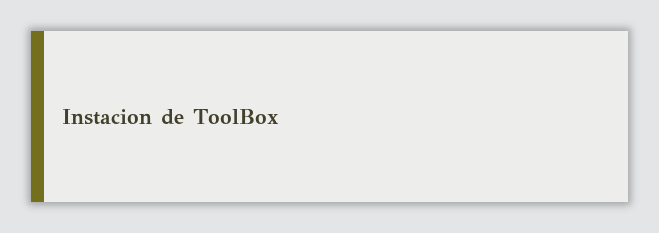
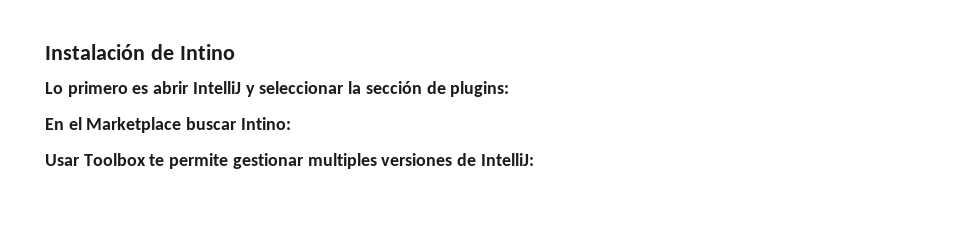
[62,109,279,125] Instacion de ToolBox -> [45,44,235,60] [45,81,510,97] [45,117,291,133] [45,153,534,169] Instalación de Intino // Lo primero es abrir IntelliJ y seleccionar la sección de plugins: // En el Marketplace buscar Intino: // Usar Toolbox te permite gestionar multiples versiones de IntelliJ:

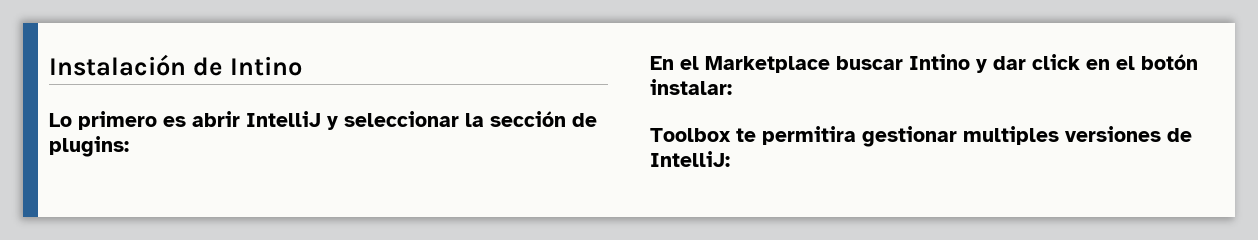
[240,117,291,130] [45,154,80,166] Intino: // Usar -> [909,54,1198,73] [650,79,732,95] Intino y dar click en el botón instalar: //
[169,153,229,169] permite -> [762,126,856,145] permitira

